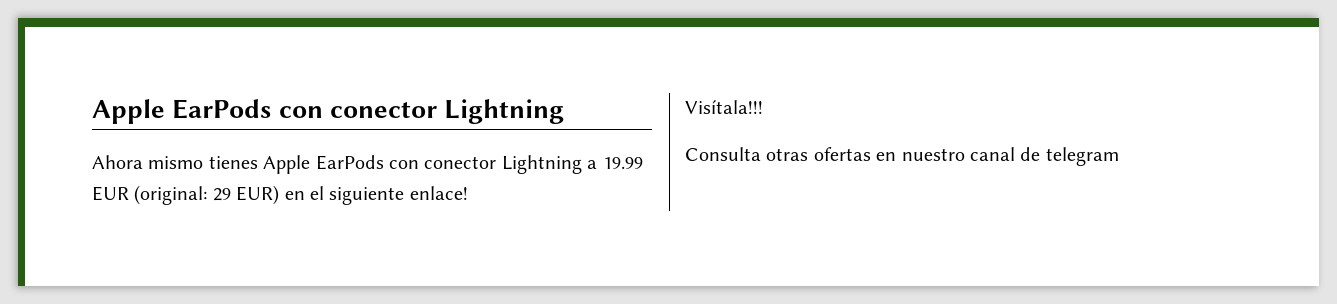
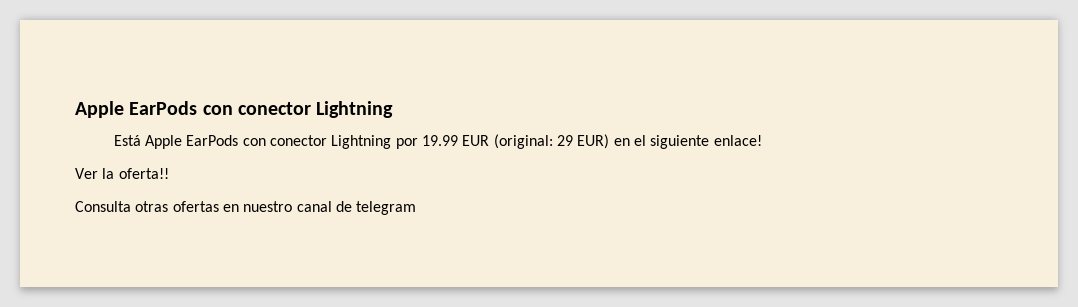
[92,155,598,174] Ahora mismo tienes Apple EarPods con conector Lightning a -> [113,135,418,149] Está Apple EarPods con conector Lightning por
[685,100,763,114] Visítala!!! -> [75,168,169,179] Ver la oferta!!

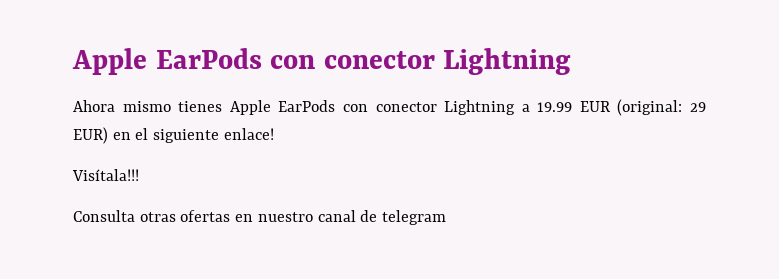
[113,135,418,149] Está Apple EarPods con conector Lightning por -> [73,100,530,115] Ahora mismo tienes Apple EarPods con conector Lightning a
[75,168,169,179] Ver la oferta!! -> [72,169,139,181] Visítala!!!

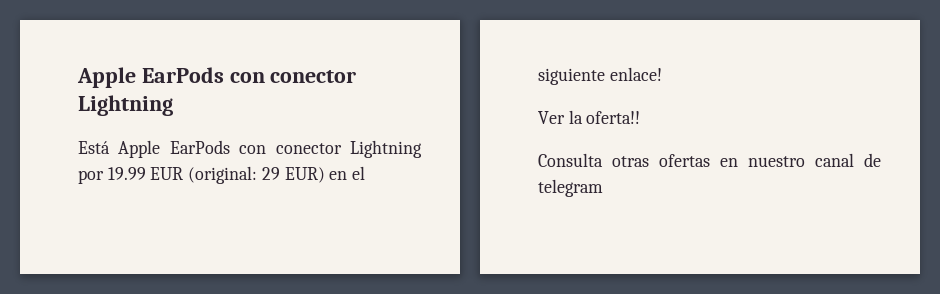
[73,100,530,115] Ahora mismo tienes Apple EarPods con conector Lightning a -> [78,140,422,158] [78,170,104,184] Está Apple EarPods con conector Lightning por
[72,169,139,181] Visítala!!! -> [538,110,641,124] Ver la oferta!!

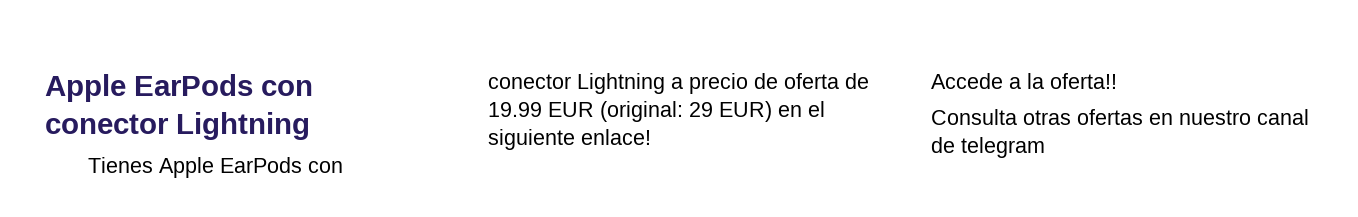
[78,140,422,158] [78,170,104,184] Está Apple EarPods con conector Lightning por -> [87,157,343,178] [488,73,869,94] Tienes Apple EarPods con conector Lightning a precio de oferta de
[538,111,565,124] Ver -> [931,73,1021,89] Accede a

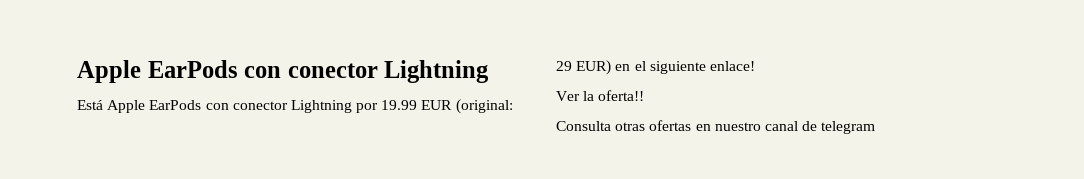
[87,157,343,178] [488,73,869,94] Tienes Apple EarPods con conector Lightning a precio de oferta de -> [77,100,379,113] Está Apple EarPods con conector Lightning por
[931,73,1021,89] Accede a -> [556,91,580,101] Ver

